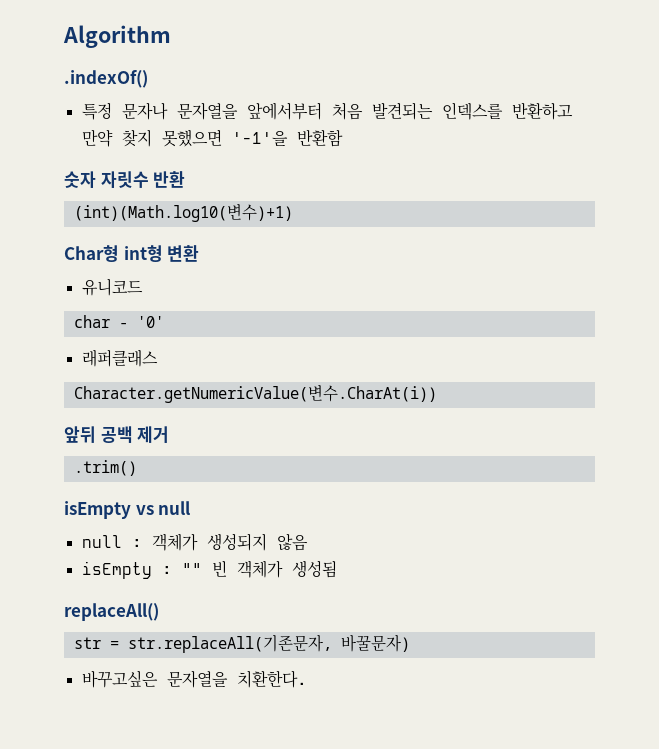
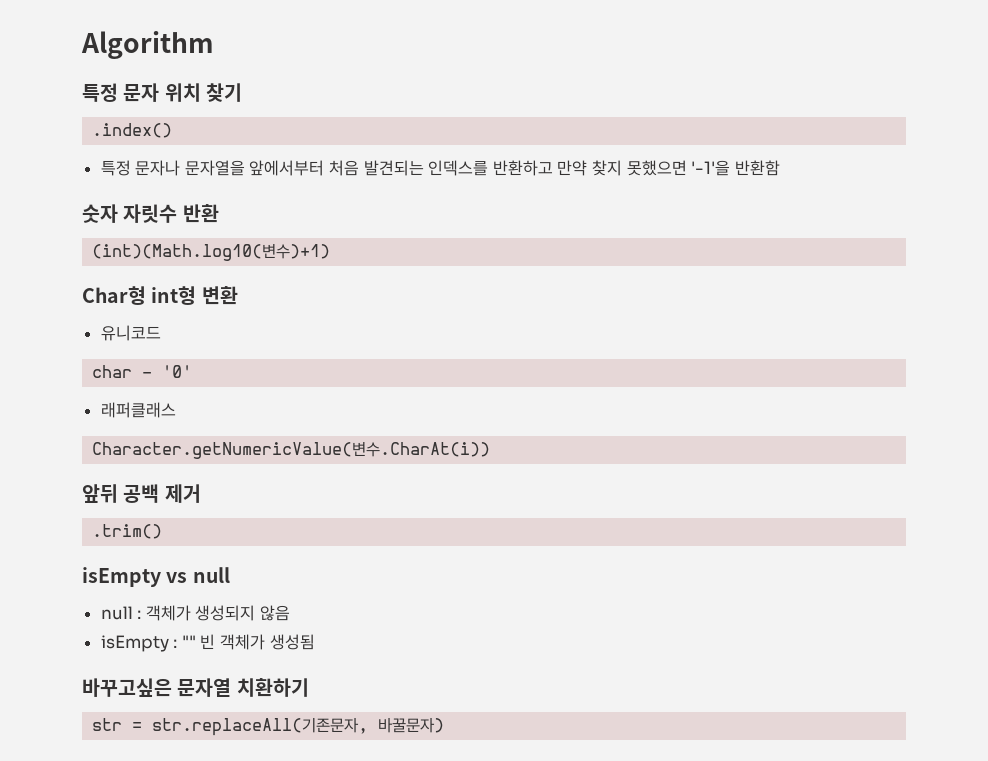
[64,70,148,88] .indexOf() -> [82,83,242,102] [92,123,173,138] 특정 문자 위치 찾기 // .index()
[64,603,159,621] replaceAll() -> [82,678,309,697] 바꾸고싶은 문자열 치환하기
[81,670,307,688] // 바꾸고싶은 문자열을 치환한다. -> (445, 725) none

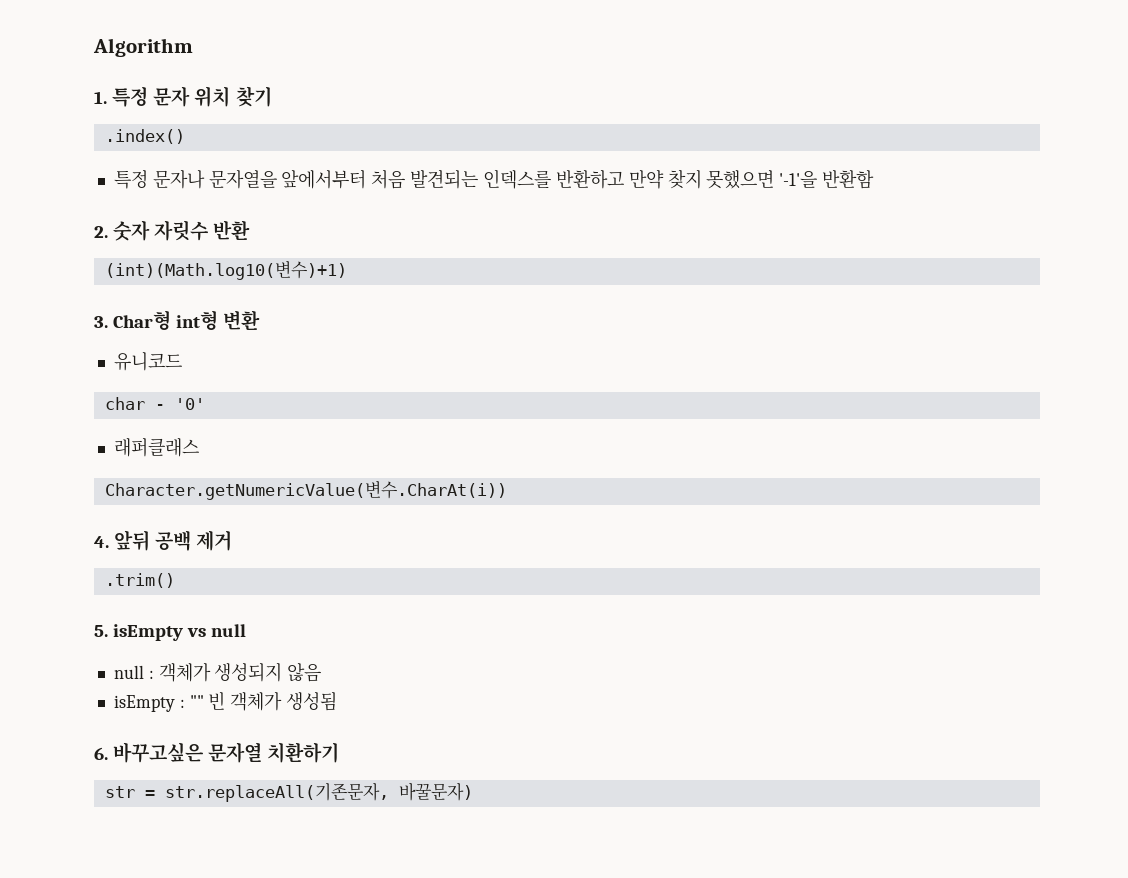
(214, 45) none -> [94,91,107,104] 1.
(780, 168) none -> [94,226,108,238] 2.
(331, 252) none -> [94,316,108,328] 3.
(491, 450) none -> [94,536,109,548] 4.
(163, 531) none -> [94,625,108,637] 5.
(315, 642) none -> [94,747,108,760] 6.

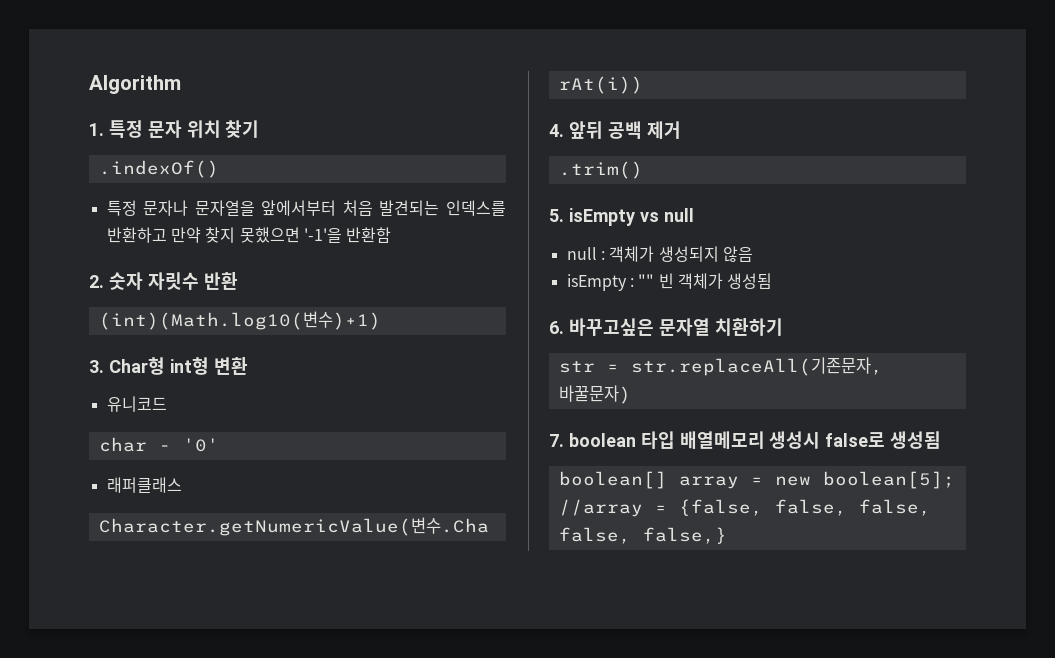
[104,129,185,144] .index() -> [98,160,219,178] .indexOf()
(473, 791) none -> [549,431,942,449] [558,471,955,489] [558,499,931,517] [558,527,727,544] // 7. boolean 타입 배열메모리 생성시 false로 생성됨 // boolean[] array = new boolean[5]; //array = {false, false, false, false, false,}

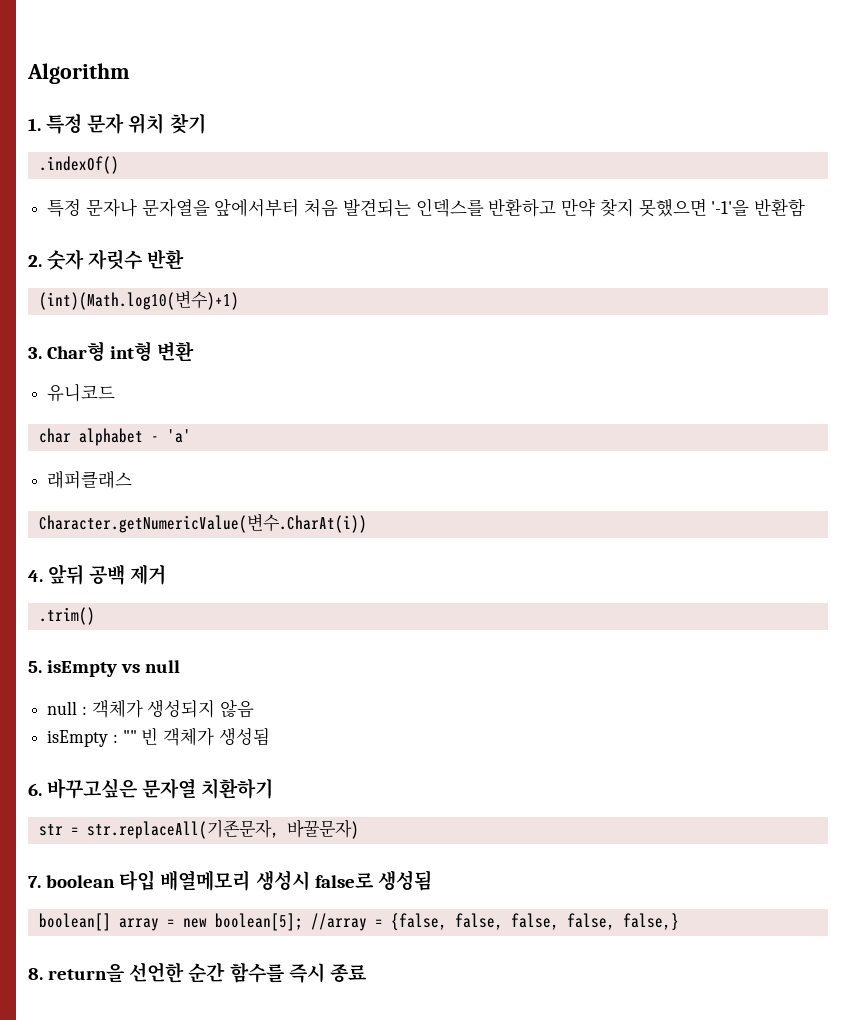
[158,438,219,452] - '0' -> [78,428,191,446] alphabet - 'a'
(727, 535) none -> [28,962,367,983] // 8. return을 선언한 순간 함수를 즉시 종료

